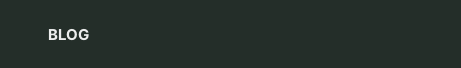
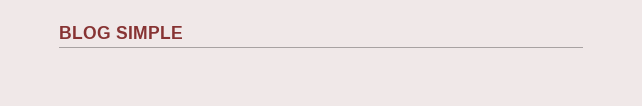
(89, 34) none -> [116,26,183,39] SIMPLE

